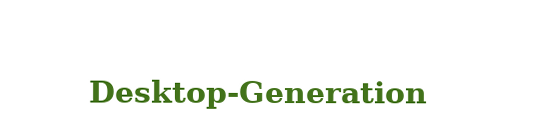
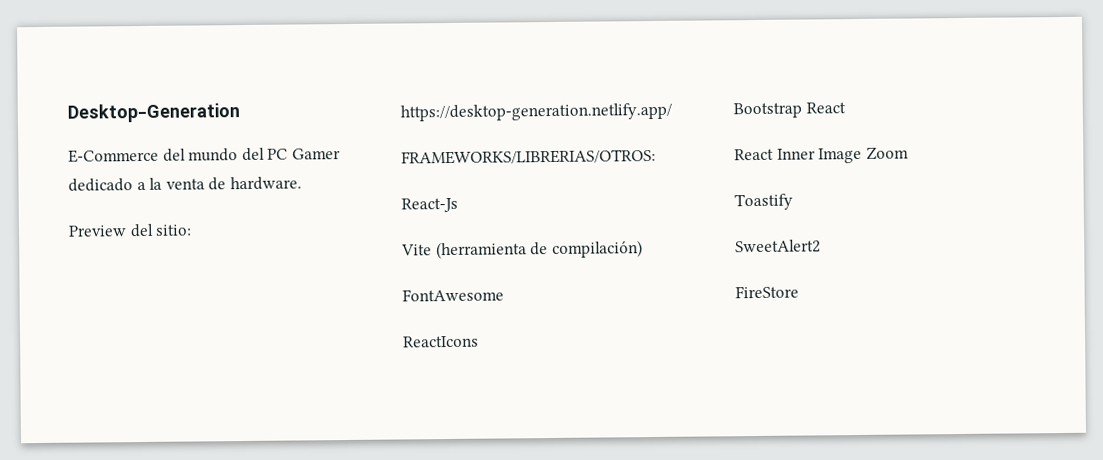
(427, 94) none -> [68,147,341,163] [68,176,302,192] [68,223,193,238] [400,102,672,122] [401,148,656,165] [401,197,458,213] [401,240,643,260] [402,288,504,302] [403,335,479,348] [733,102,846,119] [734,146,909,164] [734,193,793,211] [735,239,821,254] [735,285,799,299] // E-Commerce del mundo del PC Gamer dedicado a la venta de hardware. // Preview del sitio: https://desktop-generation.netlify.app/ // FRAMEWORKS/LIBRERIAS/OTROS: // React-Js // Vite (herramienta de compilación) // FontAwesome // ReactIcons // Bootstrap React // React Inner Image Zoom // Toastify // SweetAlert2 // FireStore

